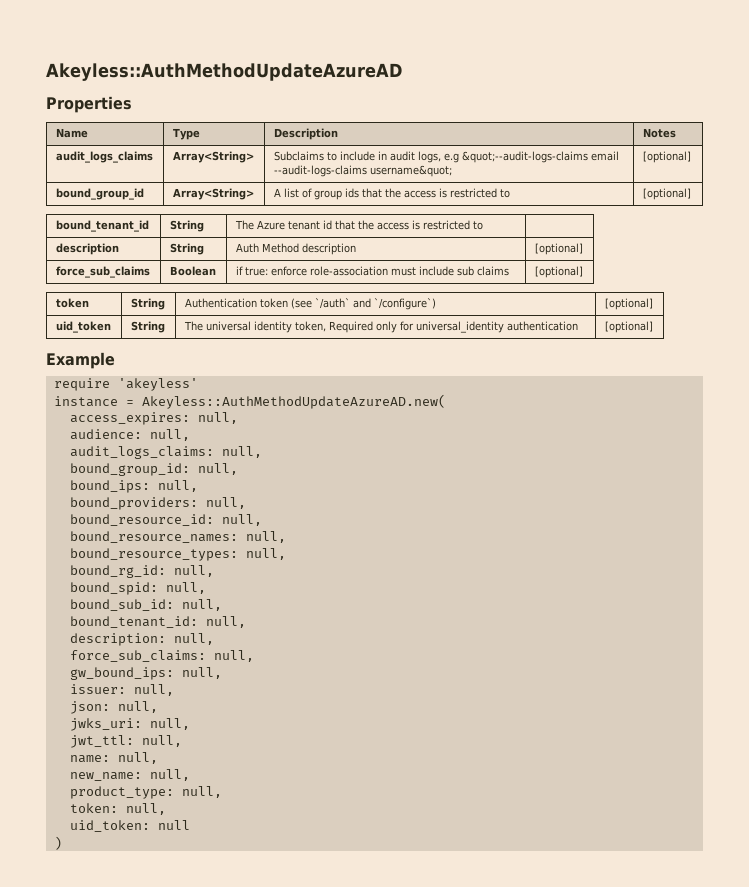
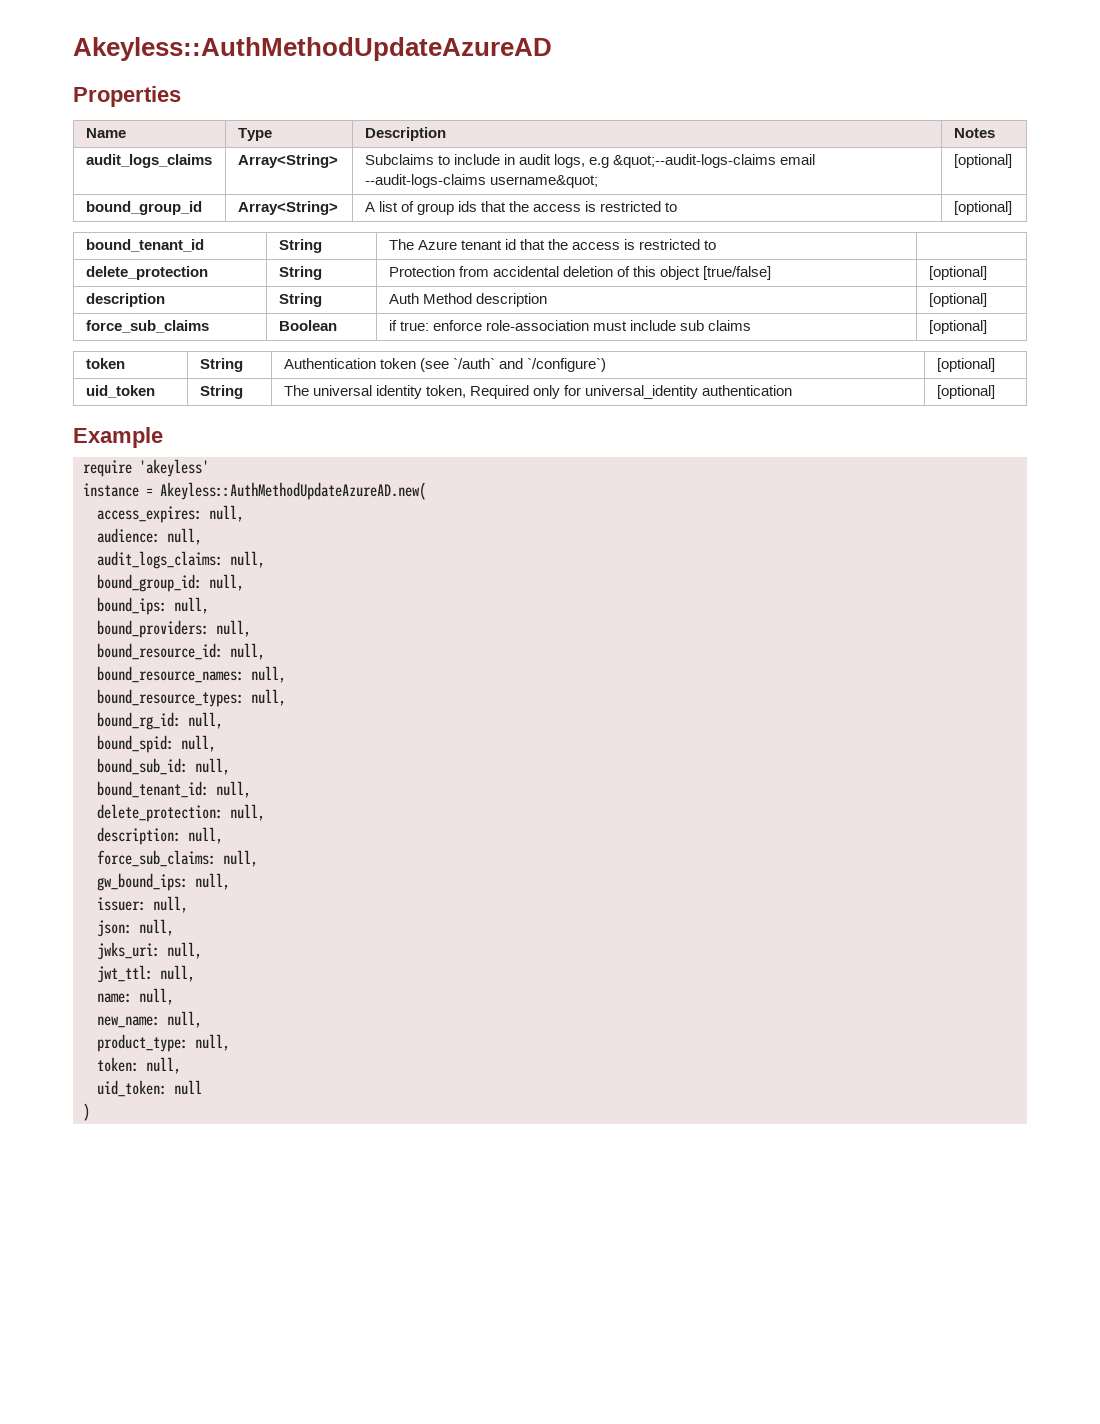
(483, 225) none -> [85,266,208,280] [278,266,322,280] [388,266,772,280] [928,266,987,280] // delete_protection | String | Protection from accidental deletion of this object [true/false] | [optional]
(246, 622) none -> [96,804,265,822] // delete_protection: null,

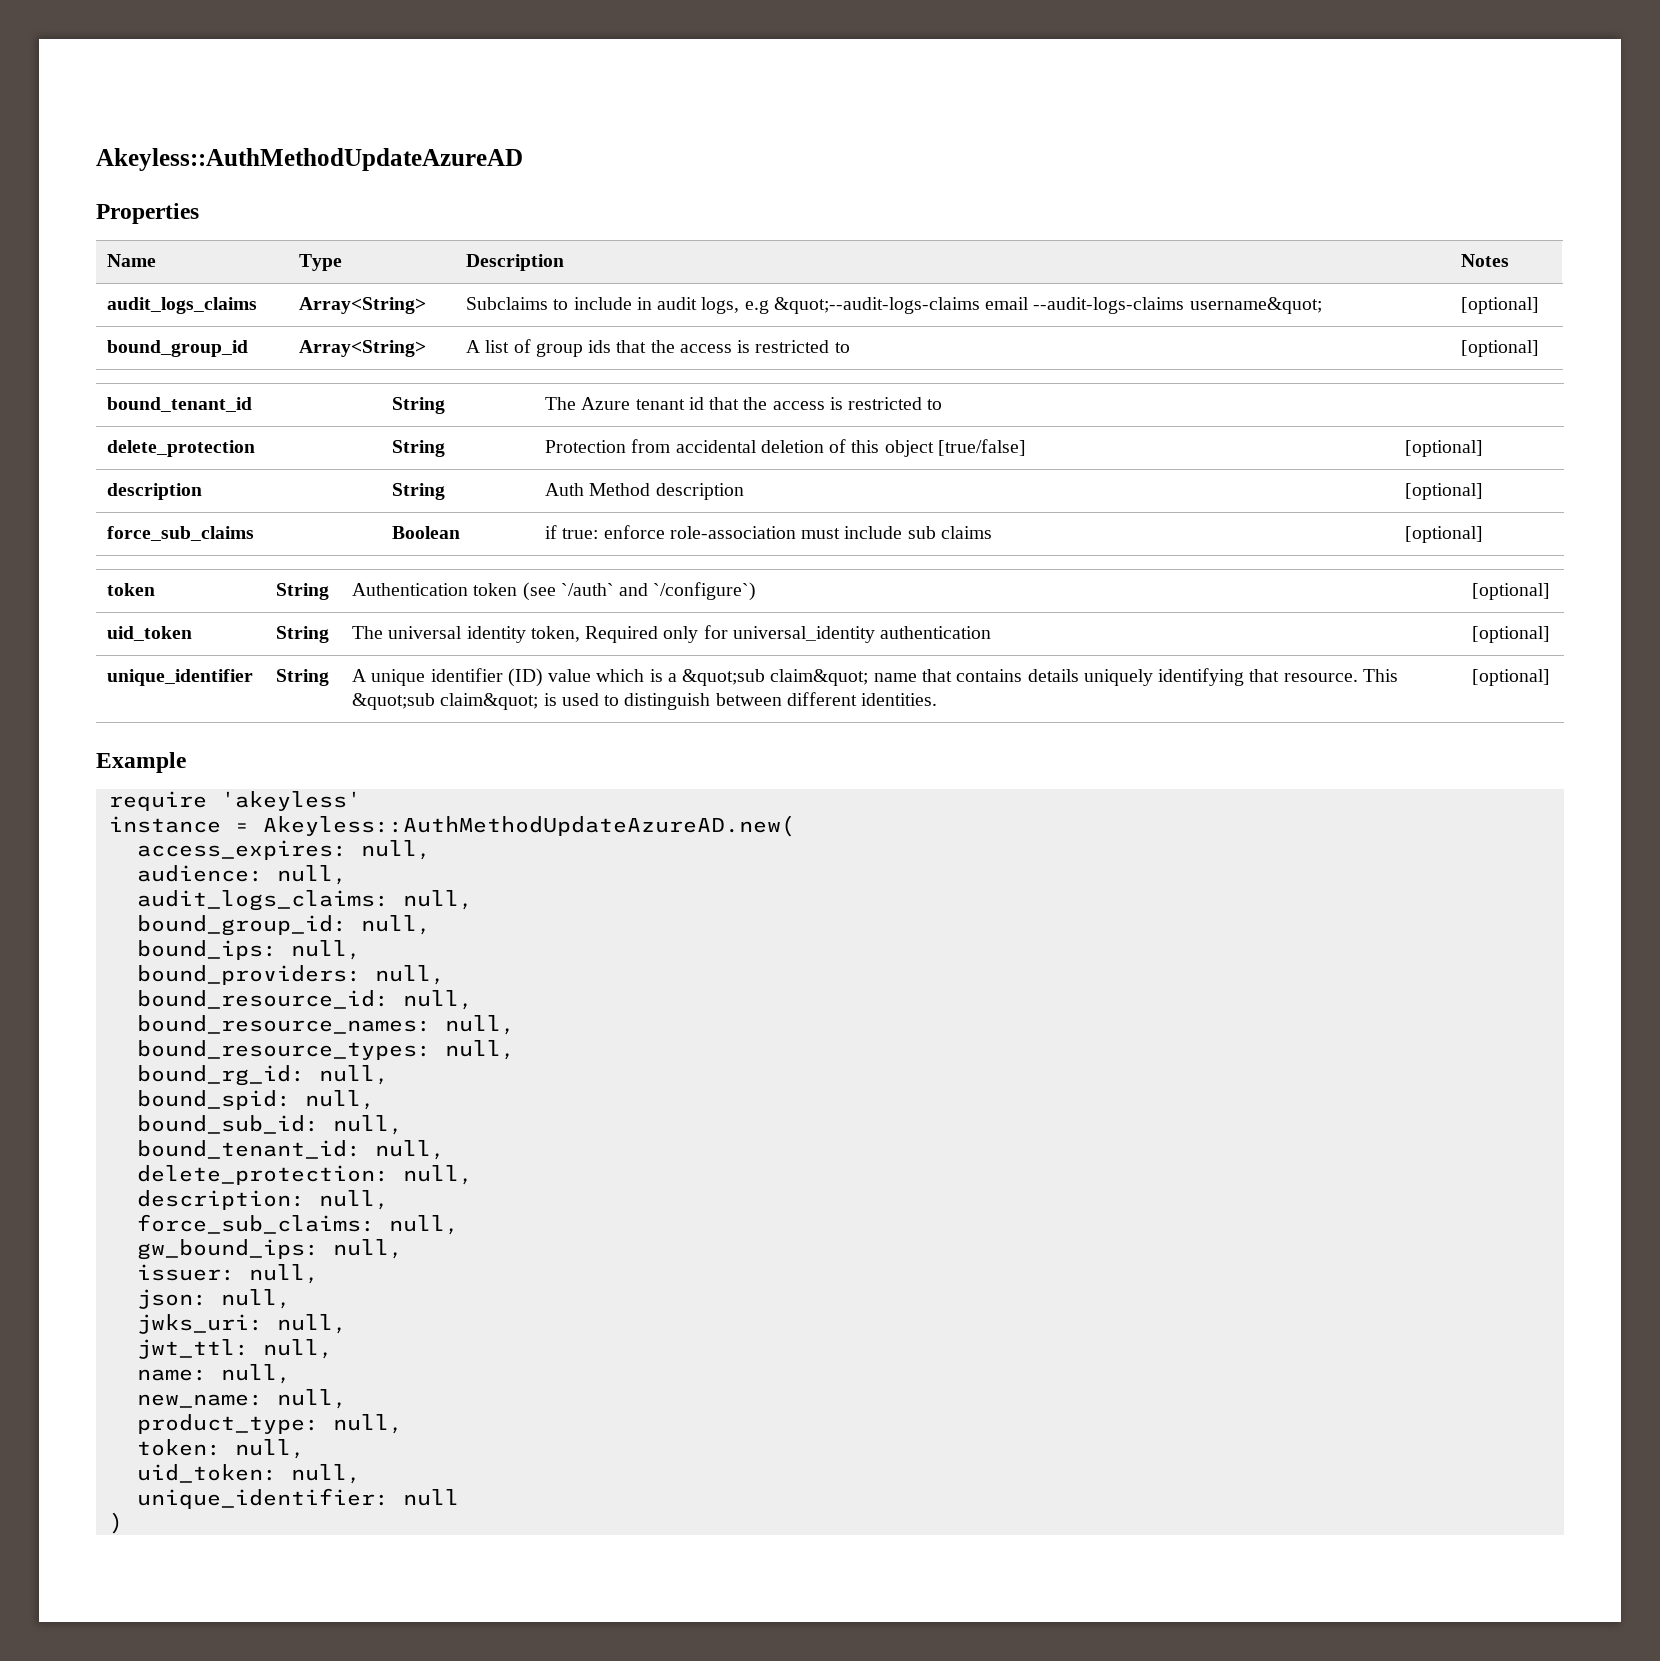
(995, 392) none -> [107,669,254,686] [276,669,330,686] [352,668,1398,687] [352,692,938,710] [1472,669,1551,686] // unique_identifier | String | A unique identifier (ID) value which is a &quot;sub claim&quot; name that contains details uniquely identifying that resource. This &quot;sub claim&quot; is used to distinguish between different identities. | [optional]
(167, 1088) none -> [290,1464,361,1484] [136,1488,389,1509] null, // unique_identifier:

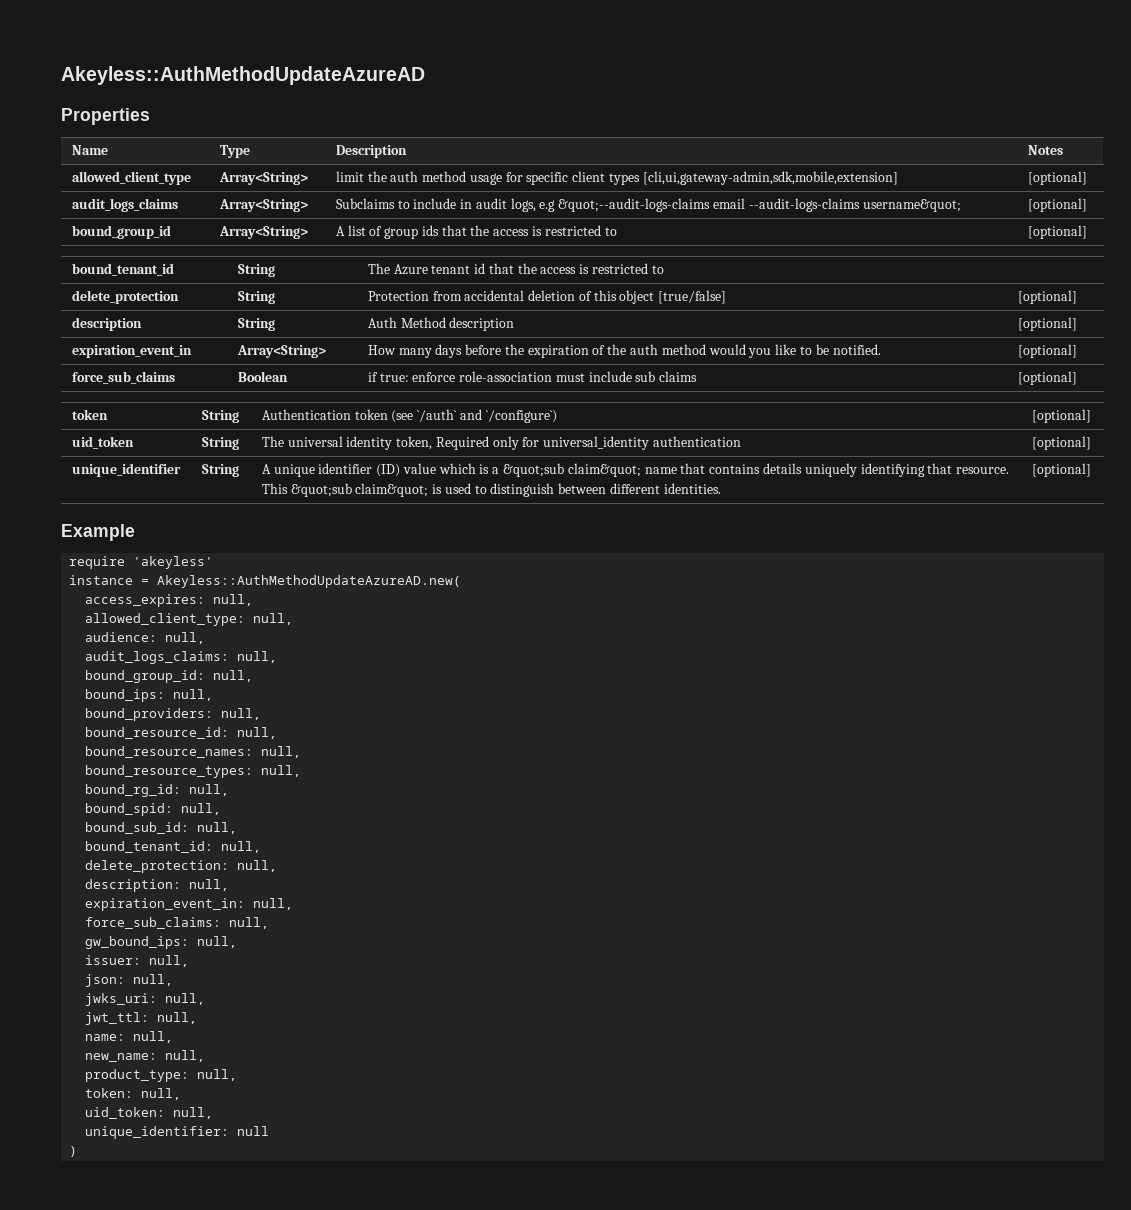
(1510, 260) none -> [71,171,191,185] [218,172,308,185] [335,171,898,185] [1027,171,1087,185] // allowed_client_type | Array<String> | limit the auth method usage for specific client types [cli,ui,gateway-admin,sdk,mobile,extension] | [optional]
(1484, 491) none -> [71,345,192,358] [236,345,326,358] [367,344,881,358] [1017,344,1077,358] // expiration_event_in | Array<String> | How many days before the expiration of the auth method would you like to be notified. | [optional]
(431, 850) none -> [85,613,294,626] // allowed_client_type: null,
(389, 1200) none -> [85,898,294,911] // expiration_event_in: null,

